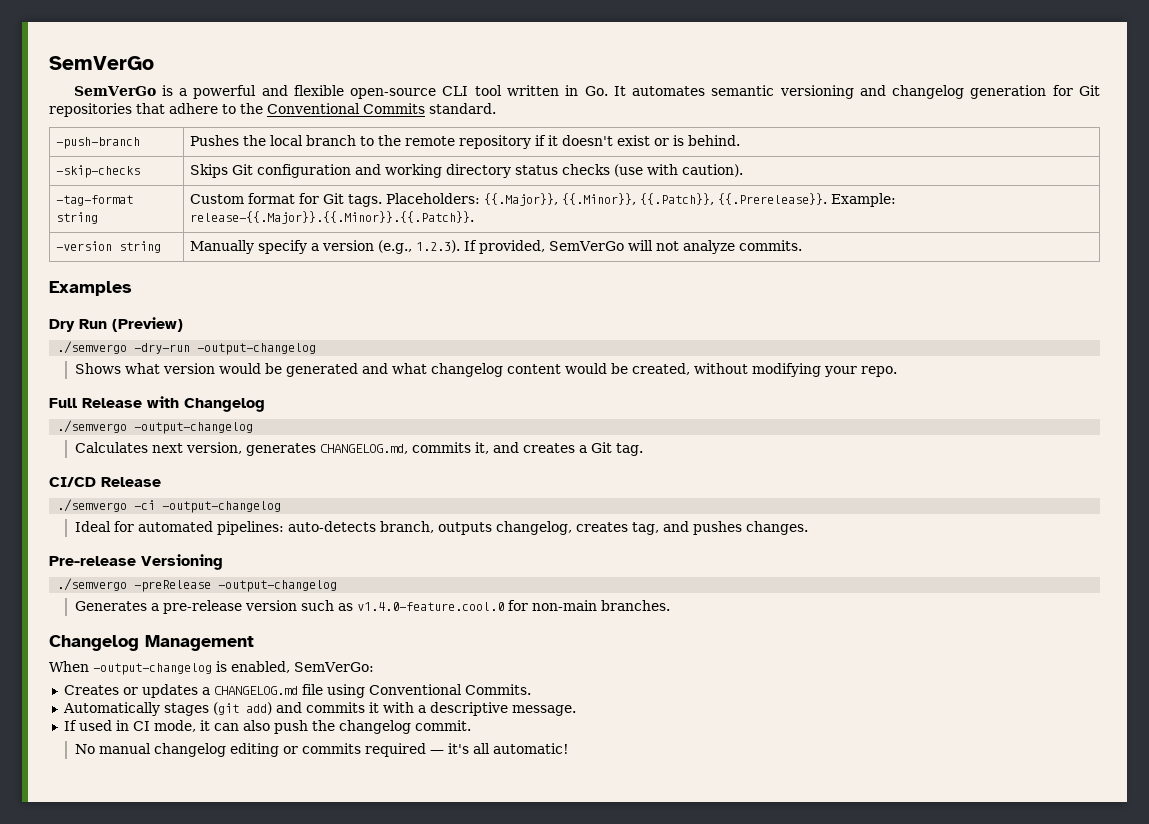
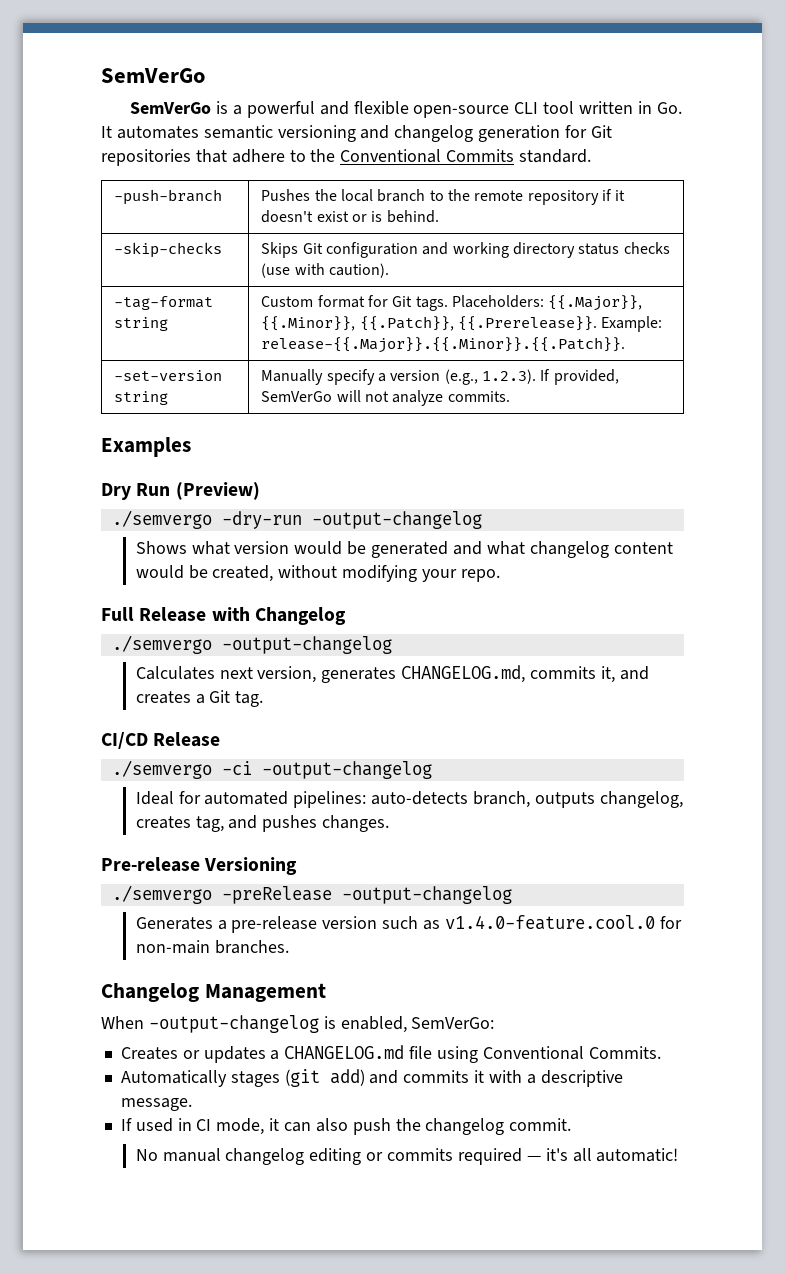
[56,241,113,251] -version -> [114,370,223,381] -set-version

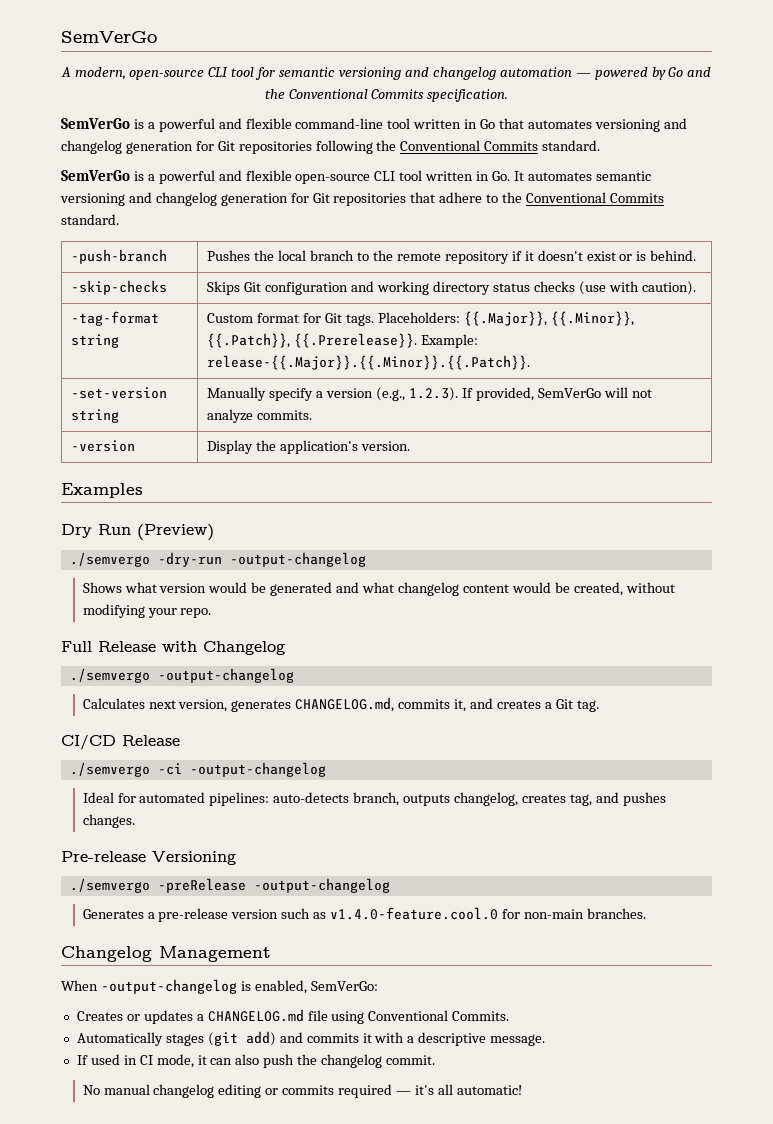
[101,68,205,83] SemVerGo -> [61,31,157,43] [60,67,712,80] [264,89,509,102] [61,118,687,132] [61,140,601,154] SemVerGo // A modern, open-source CLI tool for semantic versioning and changelog automation — powered by Go and the Conventional Commits specification. // SemVerGo is a powerful and flexible command-line tool written in Go that automates versioning and changelog generation for Git repositories following the Conventional Commits standard.
(510, 396) none -> [71,440,136,452] [207,440,411,454] // -version | Display the application's version.

